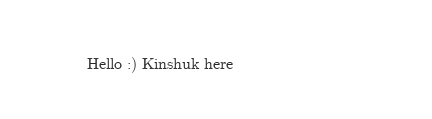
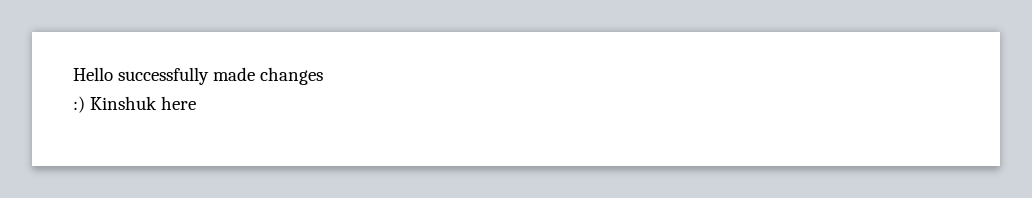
(122, 63) none -> [118,67,324,85] successfully made changes //

